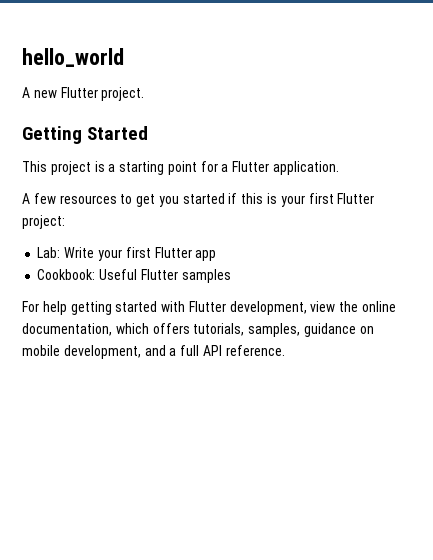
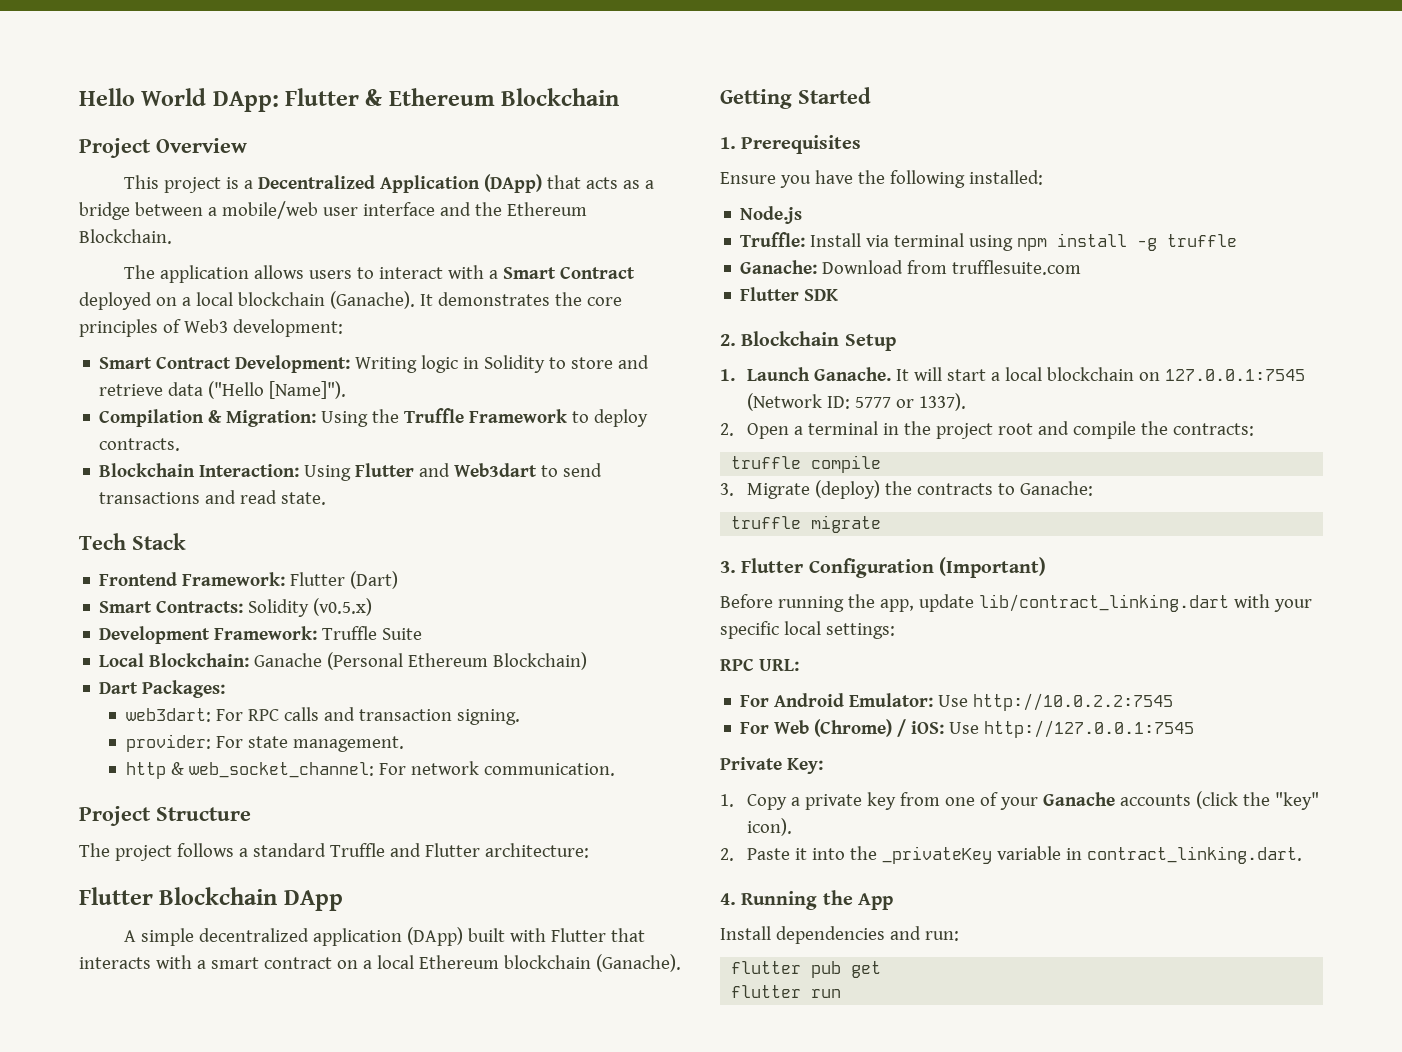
[22,48,124,67] [22,87,145,101] [22,126,149,144] [22,161,340,175] [22,193,375,207] [22,215,65,229] [37,247,217,261] [37,269,231,283] [22,301,397,315] [22,323,374,337] [22,345,285,359] hello_world // A new Flutter project. // Getting Started // This project is a starting point for a Flutter application. // A few resources to get you started if this is your first Flutter project: // Lab: Write your first Flutter app // Cookbook: Useful Flutter samples // For help getting started with Flutter development, view the online documentation, which offers tutorials, samples, guidance on mobile development, and a full API reference. -> [79,88,620,112] [79,138,247,158] [123,174,654,193] [79,201,587,220] [79,229,172,244] [123,265,635,283] [79,291,622,310] [79,319,343,337] [99,355,650,373] [99,381,347,399] [99,408,649,427] [99,438,181,451] [99,463,603,481] [99,490,327,505] [79,533,186,550] [99,571,399,589] [99,598,373,617] [99,626,423,644] [99,652,588,670] [99,680,226,698] [125,707,520,725] [125,734,404,752] [125,761,615,779] [79,806,251,826] [79,843,589,861] [79,887,343,911] [123,927,645,946] [79,954,681,972] [720,87,871,109] [720,135,862,154] [720,170,1043,188] [740,206,803,224] [740,232,1238,251] [740,260,1082,275] [740,287,839,301] [720,331,896,351] [720,367,1305,381] [746,393,966,411] [720,421,1254,439] [731,455,882,473] [720,480,1093,499] [731,515,882,533] [720,557,1047,578] [720,594,1312,612] [720,621,895,639] [720,658,799,671] [740,693,1174,711] [740,719,1195,738] [720,757,823,774] [720,791,1319,810] [746,818,792,836] [720,846,1302,864] [720,890,894,910] [720,926,959,944] [731,961,882,978] [731,985,842,998] Hello World DApp: Flutter & Ethereum Blockchain // Project Overview // This project is a Decentralized Application (DApp) that acts as a bridge between a mobile/web user interface and the Ethereum Blockchain. // The application allows users to interact with a Smart Contract deployed on a local blockchain (Ganache). It demonstrates the core principles of Web3 development: // Smart Contract Development: Writing logic in Solidity to store and retrieve data ("Hello [Name]"). // Compilation & Migration: Using the Truffle Framework to deploy contracts. // Blockchain Interaction: Using Flutter and Web3dart to send transactions and read state. // Tech Stack // Frontend Framework: Flutter (Dart) // Smart Contracts: Solidity (v0.5.x) // Development Framework: Truffle Suite // Local Blockchain: Ganache (Personal Ethereum Blockchain) // Dart Packages: // web3dart: For RPC calls and transaction signing. // provider: For state management. // http & web_socket_channel: For network communication. // Project Structure // The project follows a standard Truffle and Flutter architecture: // Flutter Blockchain DApp // A simple decentralized application (DApp) built with Flutter that interacts with a smart contract on a local Ethereum blockchain (Ganache). // Getting Started // 1. Prerequisites // Ensure you have the following installed: // Node.js // Truffle: Install via terminal using npm install -g truffle // Ganache: Download from trufflesuite.com // Flutter SDK // 2. Blockchain Setup // 1. Launch Ganache. It will start a local blockchain on 127.0.0.1:7545 (Network ID: 5777 or 1337). // 2. Open a terminal in the project root and compile the contracts: // truffle compile // 3. Migrate (deploy) the contracts to Ganache: // truffle migrate // 3. Flutter Configuration (Important) // Before running the app, update lib/contract_linking.dart with your specific local settings: // RPC URL: // For Android Emulator: Use http://10.0.2.2:7545 // For Web (Chrome) / iOS: Use http://127.0.0.1:7545 // Private Key: // 1. Copy a private key from one of your Ganache accounts (click the "key" icon). // 2. Paste it into the _privateKey variable in contract_linking.dart. // 4. Running the App // Install dependencies and run: // flutter pub get // flutter run

